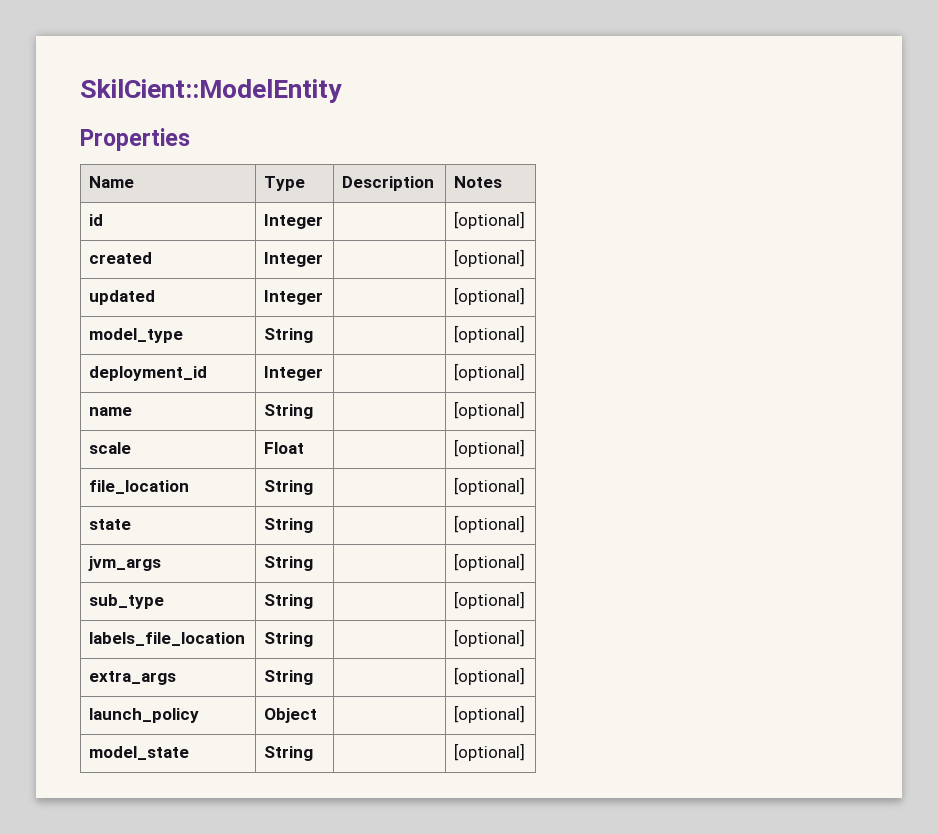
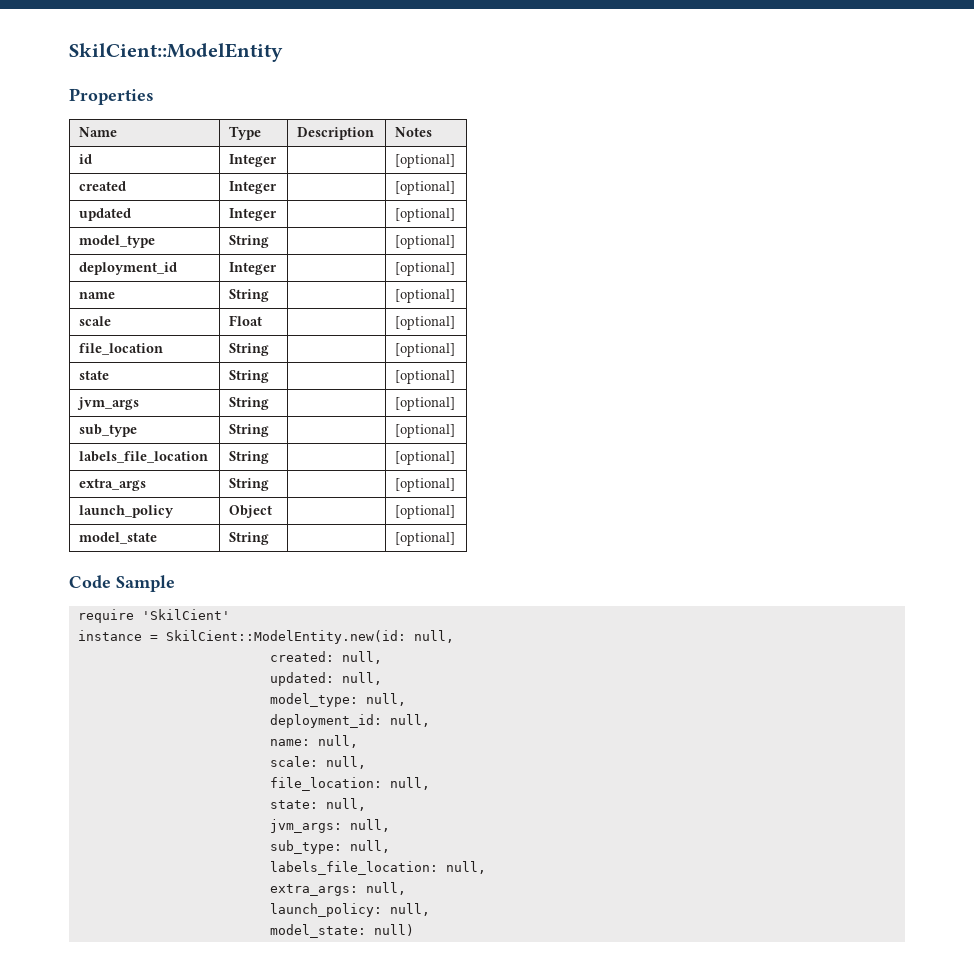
(526, 752) none -> [69,575,175,592] [77,609,230,623] [77,630,454,644] [269,651,382,664] [269,672,382,686] [269,693,406,707] [269,714,430,728] [269,735,358,748] [269,756,366,769] [269,777,430,791] [269,798,366,811] [269,819,390,833] [269,840,390,854] [269,861,486,875] [269,882,406,896] [269,903,430,917] [269,924,414,938] // Code Sample // require 'SkilCient' // instance = SkilCient::ModelEntity.new(id: null, // created: null, // updated: null, // model_type: null, // deployment_id: null, // name: null, // scale: null, // file_location: null, // state: null, // jvm_args: null, // sub_type: null, // labels_file_location: null, // extra_args: null, // launch_policy: null, // model_state: null)

